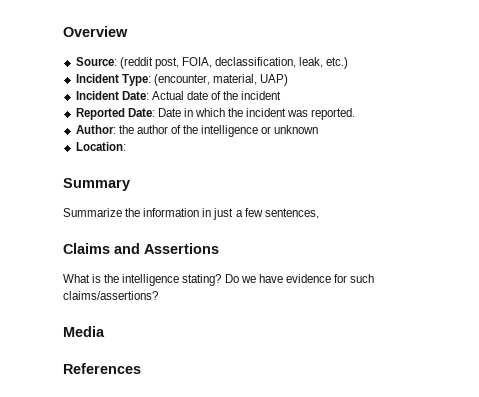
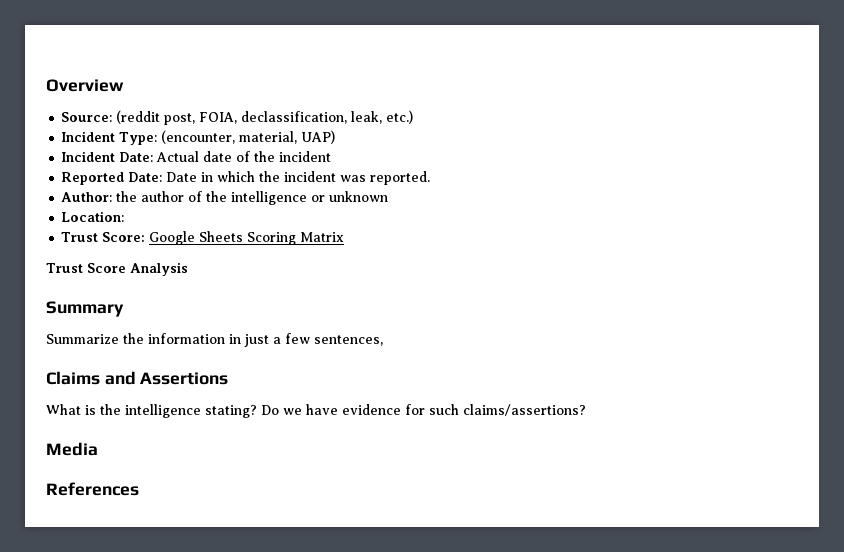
(126, 146) none -> [61,231,345,245] [46,262,188,276] // Trust Score: Google Sheets Scoring Matrix // Trust Score Analysis

